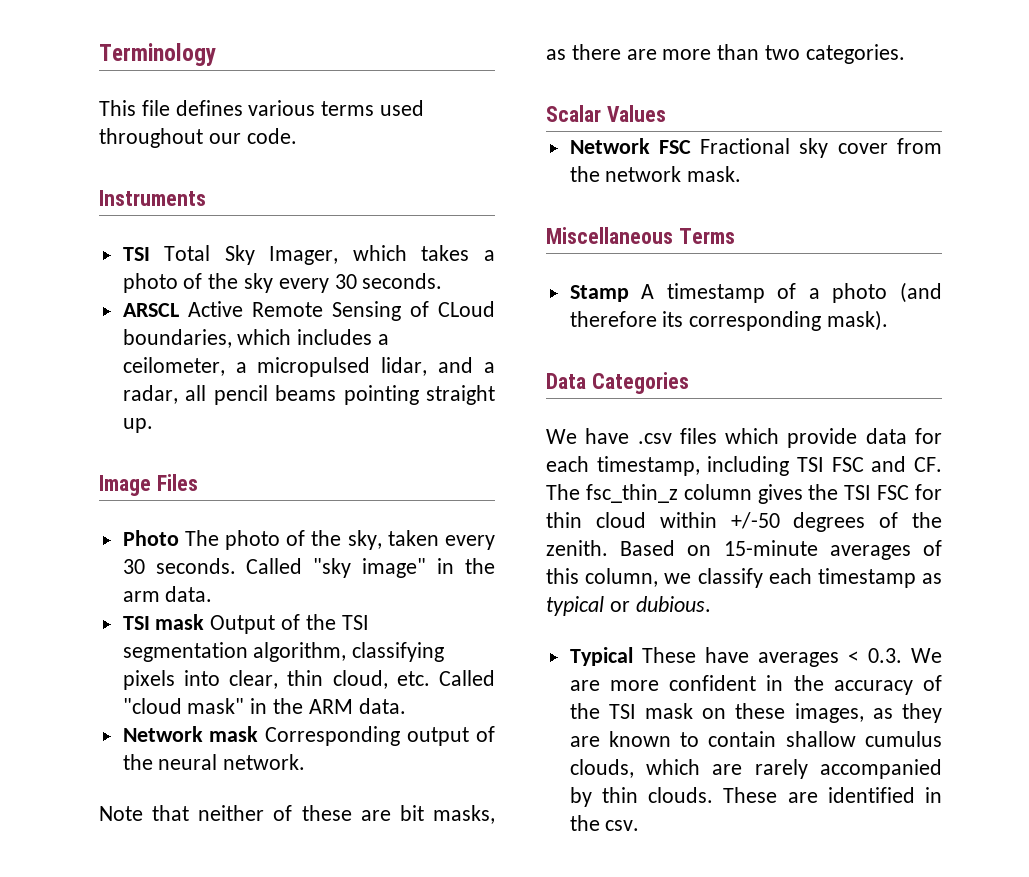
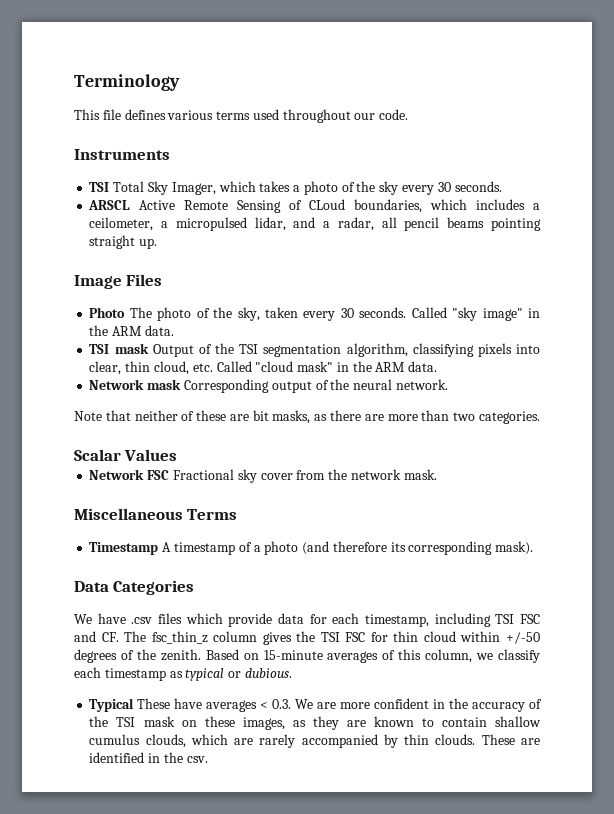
[122,591,160,602] arm -> [112,326,143,336] ARM
[569,285,629,302] Stamp -> [89,542,159,555] Timestamp

